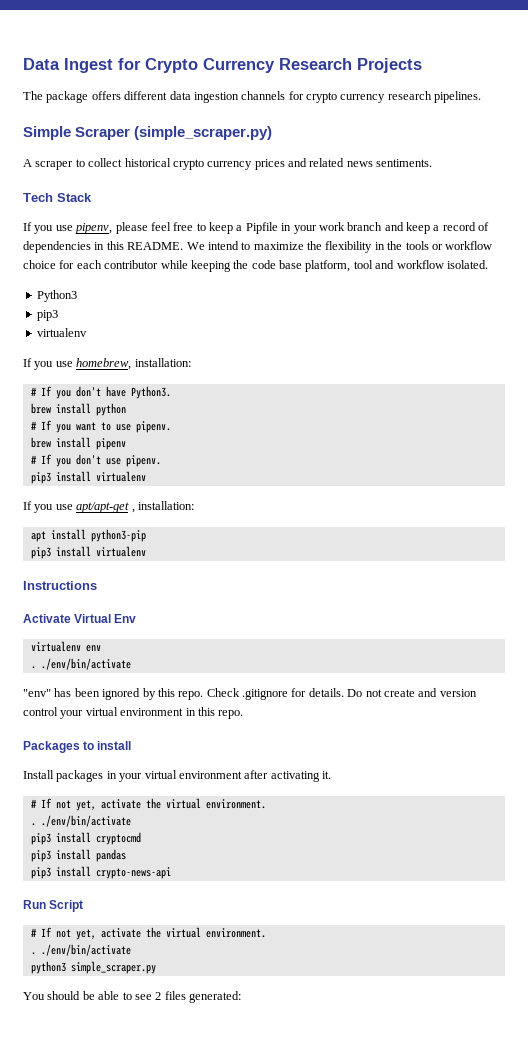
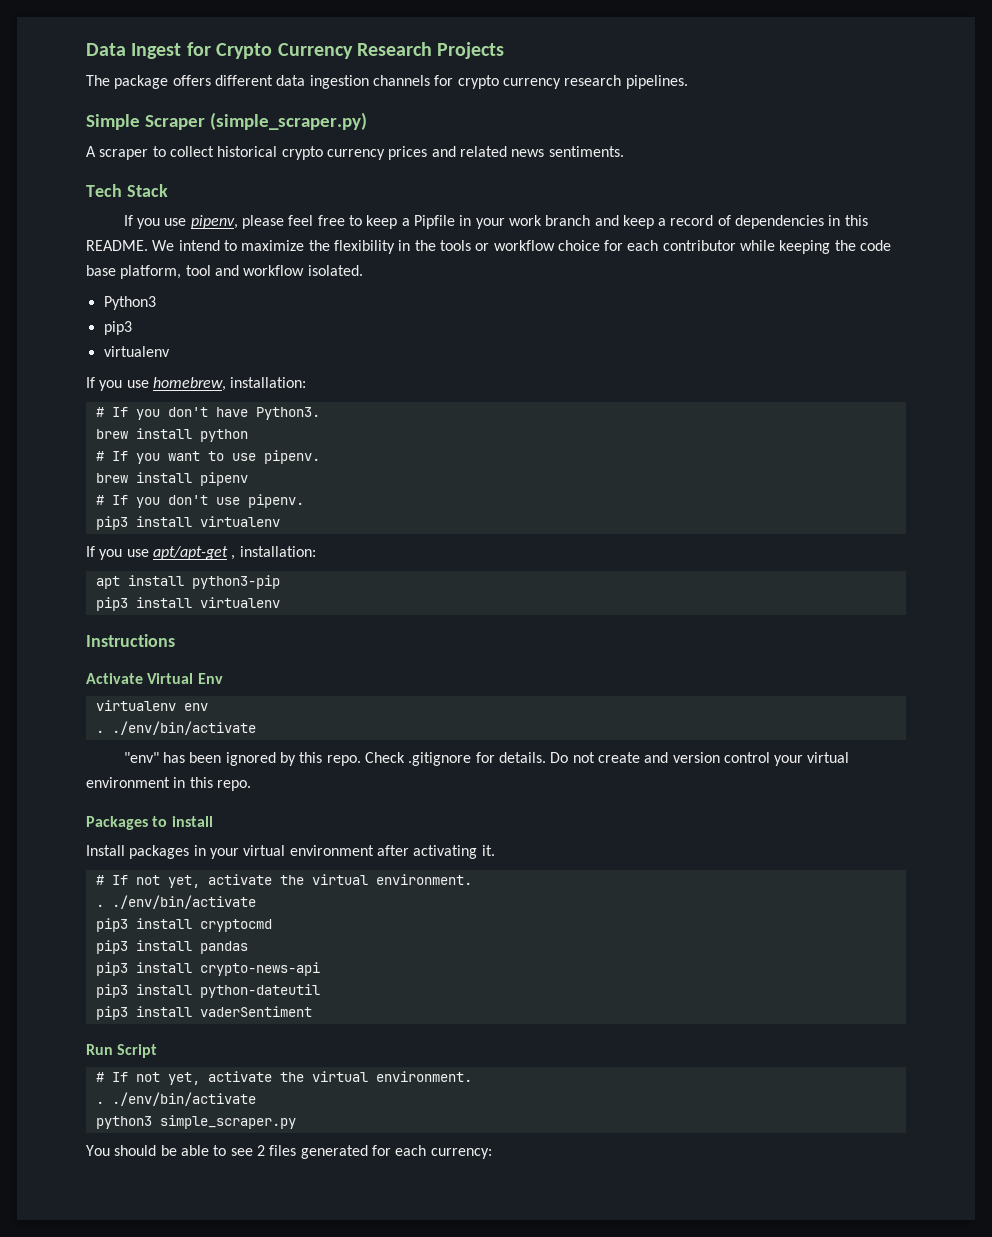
(171, 873) none -> [95,984,320,998] [95,1006,312,1020] // pip3 install python-dateutil // pip3 install vaderSentiment
[189,991,241,1003] generated: -> [300,1145,492,1159] generated for each currency:

